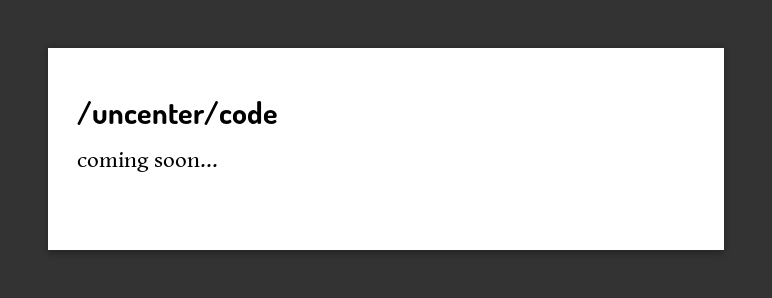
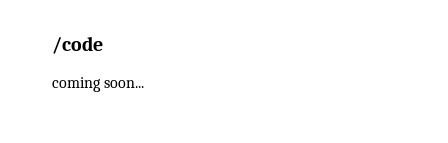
[77,101,278,125] /uncenter/code -> [52,36,103,54] /code

